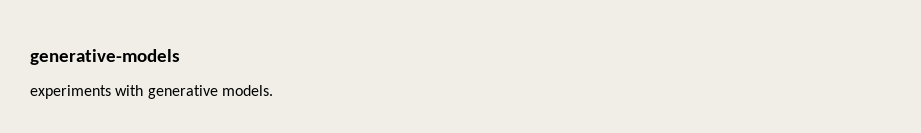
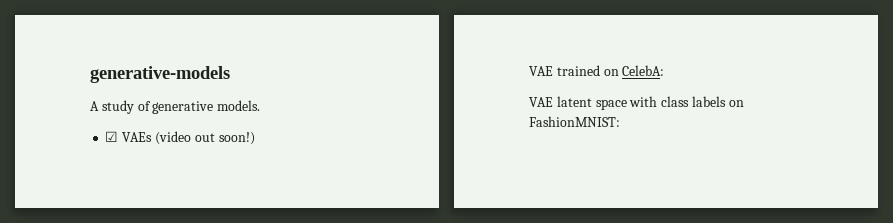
[30,85,144,99] experiments with -> [90,100,151,114] A study of
(273, 90) none -> [105,131,255,145] [529,65,665,76] [529,96,744,110] [529,116,620,127] // ☑ VAEs (video out soon!) // VAE trained on CelebA: // VAE latent space with class labels on FashionMNIST:

